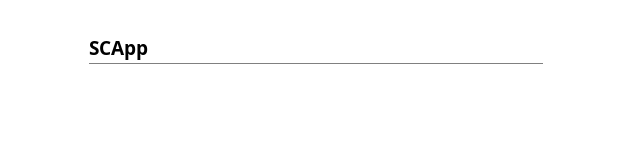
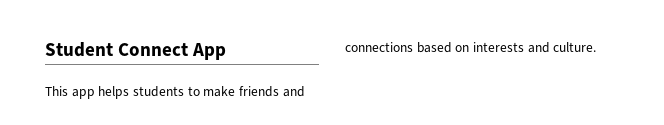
[89,41,148,60] SCApp -> [45,42,227,60] [45,86,305,99] [345,42,597,53] Student Connect App // This app helps students to make friends and connections based on interests and culture.

